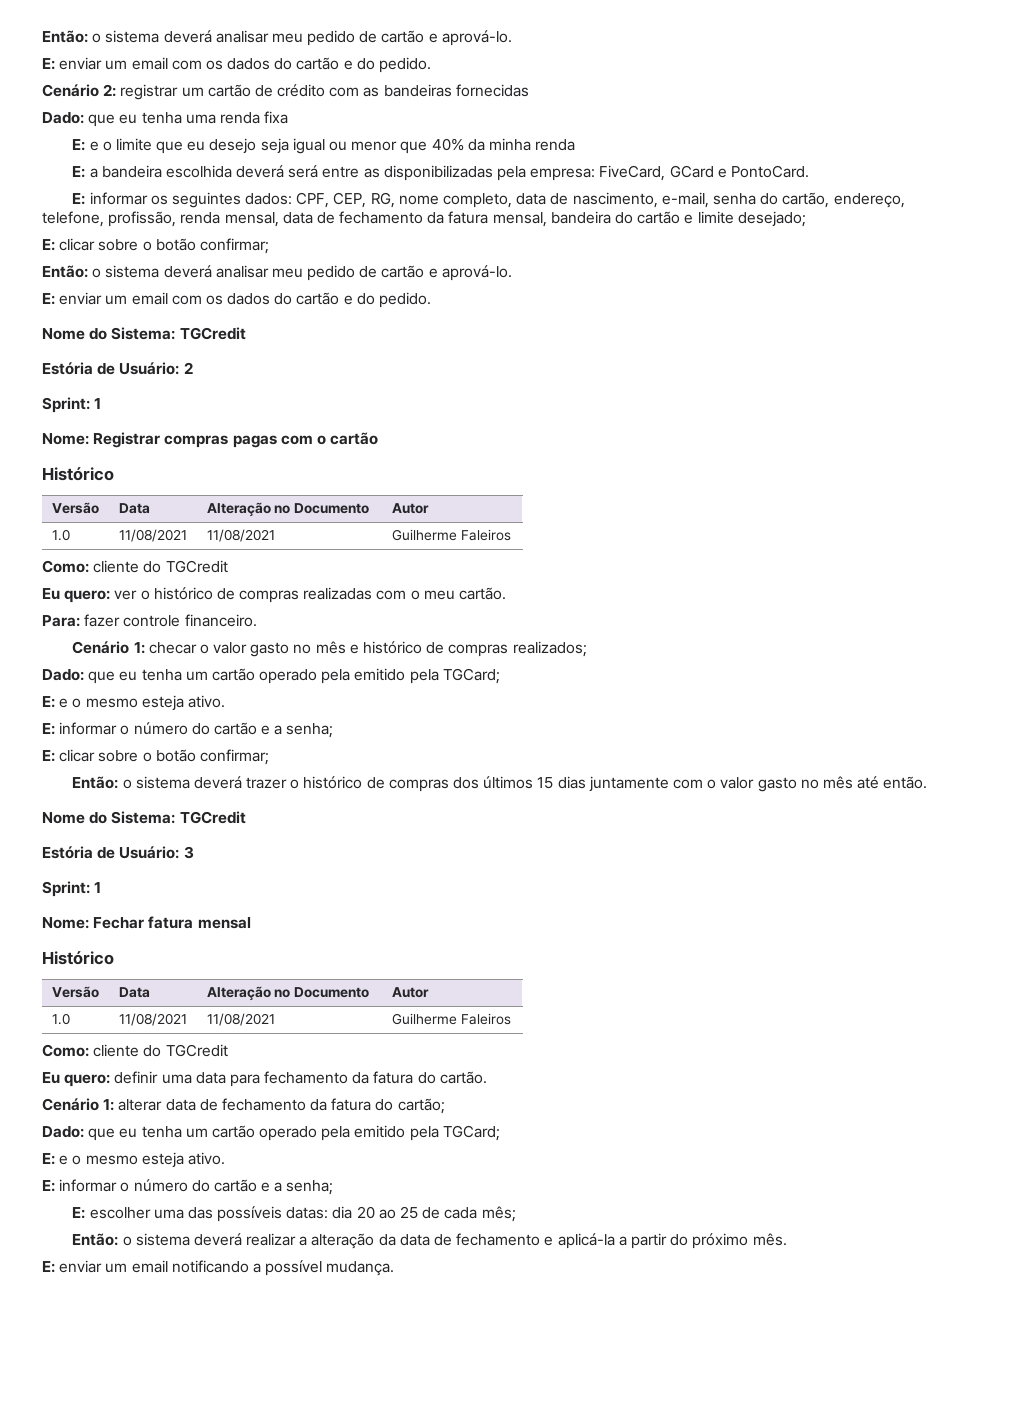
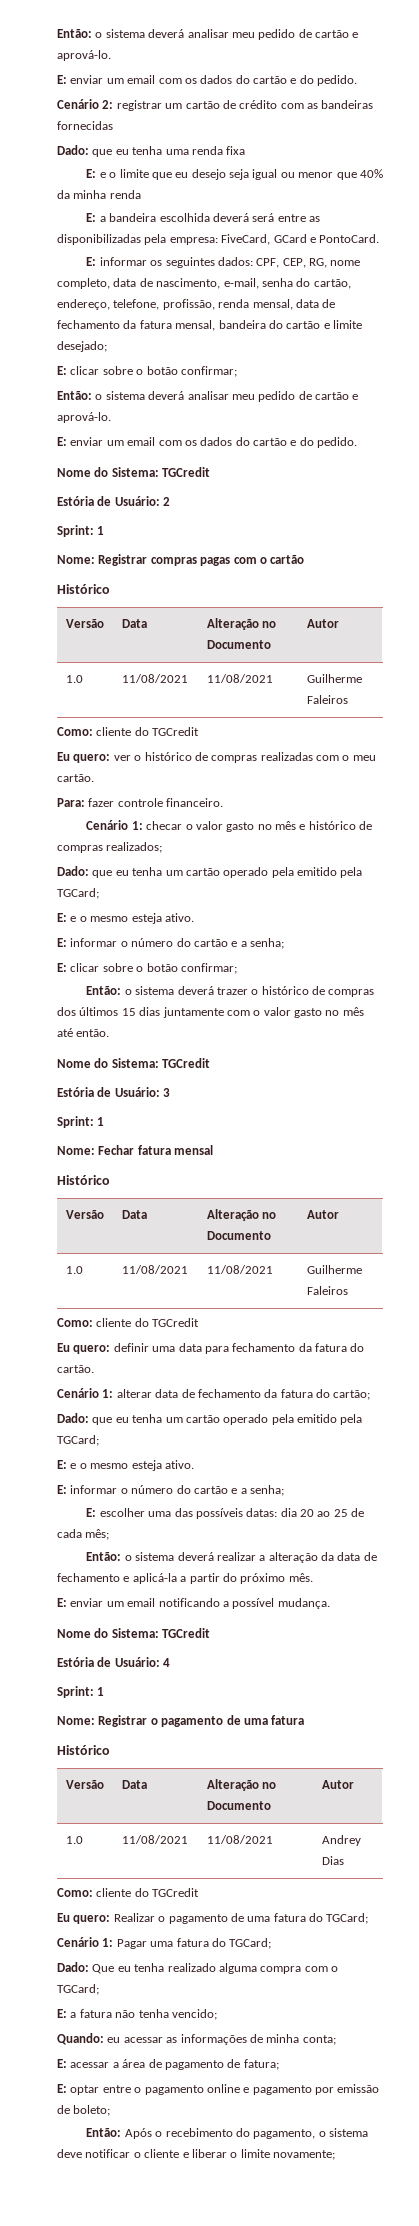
(395, 1268) none -> [57,1628,211,1638] [57,1657,171,1667] [57,1686,105,1698] [57,1715,305,1727] [57,1745,110,1755] [65,1780,104,1789] [121,1780,147,1789] [206,1779,277,1791] [206,1801,271,1810] [321,1780,354,1789] [65,1836,83,1844] [121,1835,188,1844] [206,1835,273,1844] [321,1835,361,1846] [321,1856,344,1865] [57,1888,200,1897] [57,1913,369,1924] [57,1937,272,1949] [57,1962,338,1974] [57,1984,99,1995] [57,2009,217,2020] [57,2033,336,2045] [57,2059,279,2070] [57,2084,380,2095] [57,2105,111,2116] [86,2128,369,2139] [57,2149,335,2160] // Nome do Sistema: TGCredit // Estória de Usuário: 4 // Sprint: 1 // Nome: Registrar o pagamento de uma fatura // Histórico // Versão | Data | Alteração no Documento | Autor // 1.0 | 11/08/2021 | 11/08/2021 | Andrey Dias // Como: cliente do TGCredit // Eu quero: Realizar o pagamento de uma fatura do TGCard; // Cenário 1: Pagar uma fatura do TGCard; // Dado: Que eu tenha realizado alguma compra com o TGCard; // E: a fatura não tenha vencido; // Quando: eu acessar as informações de minha conta; // E: acessar a área de pagamento de fatura; // E: optar entre o pagamento online e pagamento por emissão de boleto; // Então: Após o recebimento do pagamento, o sistema deve notificar o cliente e liberar o limite novamente;

